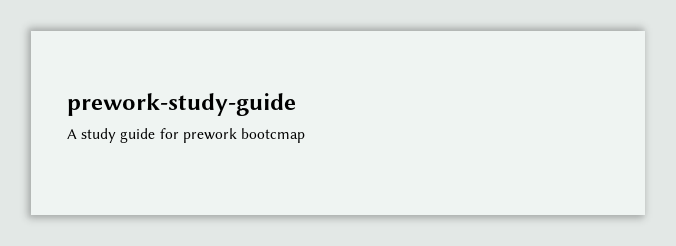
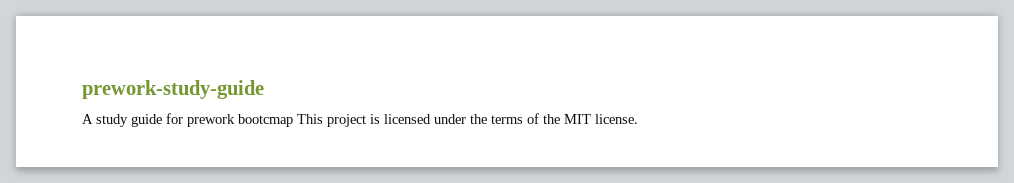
(305, 135) none -> [297,113,638,127] This project is licensed under the terms of the MIT license.

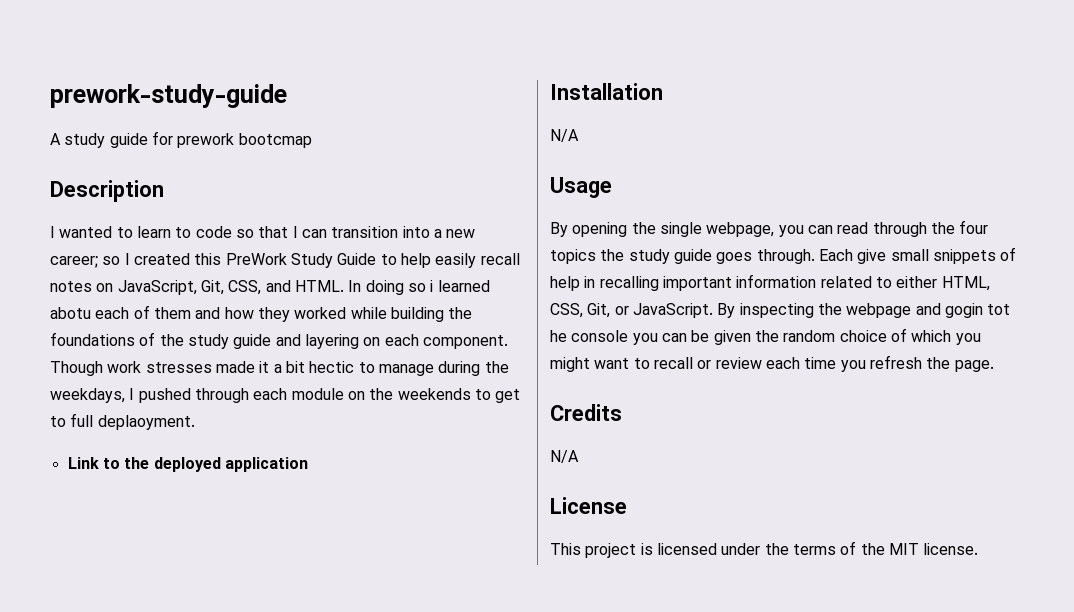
(293, 120) none -> [50,180,164,202] [50,226,476,238] [50,253,520,268] [50,280,490,295] [50,305,473,322] [50,332,508,349] [50,361,509,376] [50,388,521,403] [50,413,195,430] [67,457,308,472] [550,83,663,100] [550,129,579,142] [550,177,612,198] [550,220,989,237] [550,247,1017,264] [550,274,990,291] [550,303,1011,318] [550,328,981,345] [550,355,994,372] [550,404,622,421] [550,450,579,463] [550,497,627,514] // Description // I wanted to learn to code so that I can transition into a new career; so I created this PreWork Study Guide to help easily recall notes on JavaScript, Git, CSS, and HTML. In doing so i learned abotu each of them and how they worked while building the foundations of the study guide and layering on each component. Though work stresses made it a bit hectic to manage during the weekdays, I pushed through each module on the weekends to get to full deplaoyment. // Link to the deployed application // Installation // N/A // Usage // By opening the single webpage, you can read through the four topics the study guide goes through. Each give small snippets of help in recalling important information related to either HTML, CSS, Git, or JavaScript. By inspecting the webpage and gogin tot he console you can be given the random choice of which you might want to recall or review each time you refresh the page. // Credits // N/A // License //

